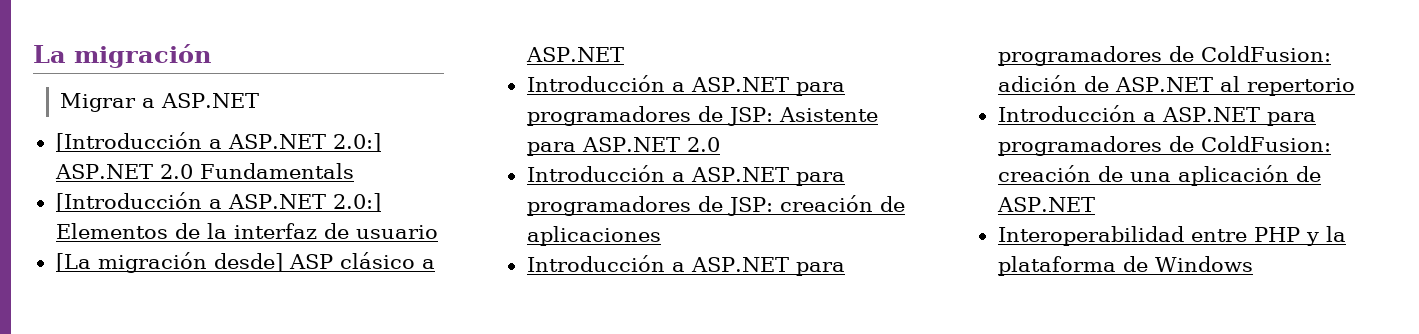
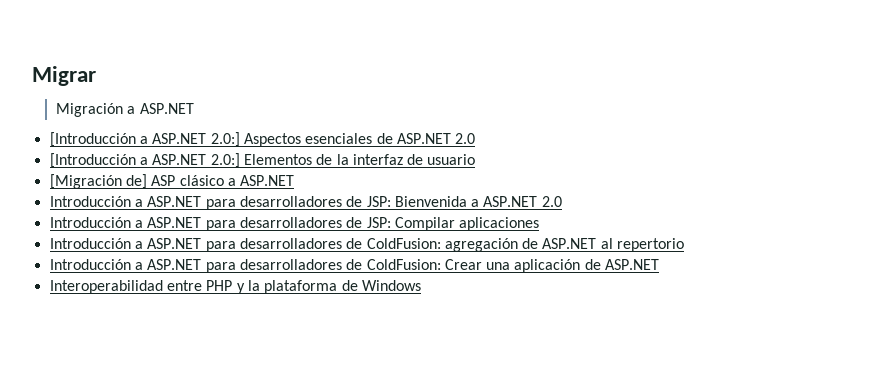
[33,44,211,68] [59,93,136,112] La migración // Migrar -> [32,66,96,86] [56,103,124,117] Migrar // Migración
[54,163,354,179] ASP.NET 2.0 Fundamentals -> [243,133,476,147] Aspectos esenciales de ASP.NET 2.0
[55,252,283,273] [La migración desde] -> [49,174,147,189] [Migración de]
[526,106,878,126] [526,142,576,156] programadores de JSP: Asistente para -> [239,196,480,207] desarrolladores de JSP: Bienvenida a
[526,195,905,216] programadores de JSP: creación de -> [239,217,455,231] desarrolladores de JSP: Compilar
[997,46,1331,66] [997,75,1077,92] programadores de ColdFusion: adición -> [239,238,518,252] desarrolladores de ColdFusion: agregación
[997,136,1331,156] [997,165,1123,182] programadores de ColdFusion: creación de -> [239,259,482,270] desarrolladores de ColdFusion: Crear

